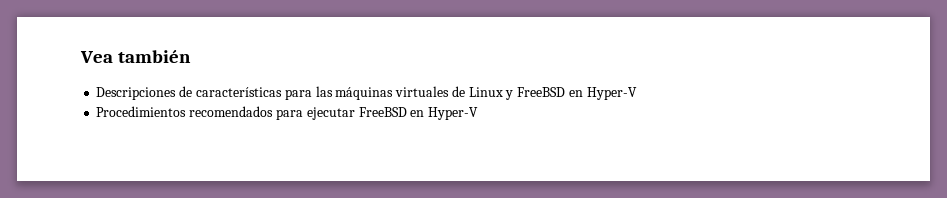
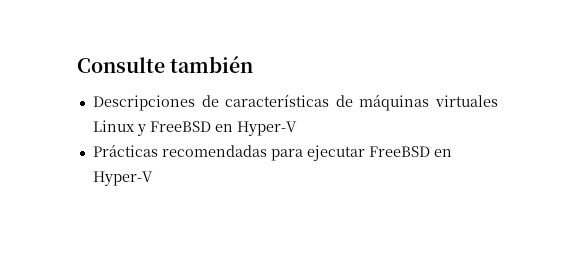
[80,51,113,63] Vea -> [77,57,165,73] Consulte
[284,86,333,100] para las -> [335,95,353,107] de
[451,86,465,97] de -> (499, 101) none
[96,106,274,117] Procedimientos recomendados -> [92,144,267,157] Prácticas recomendadas

